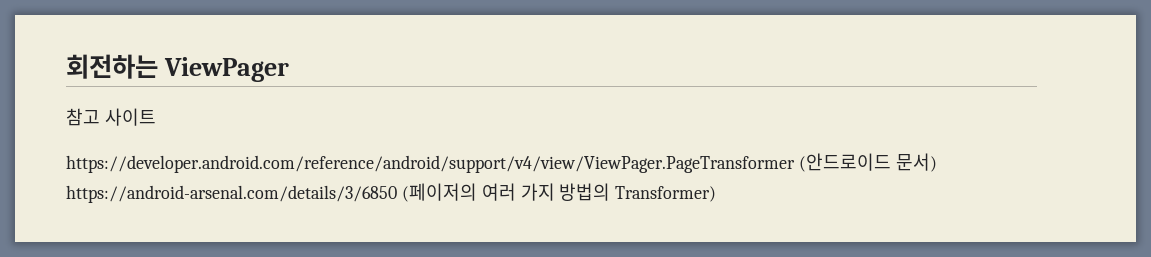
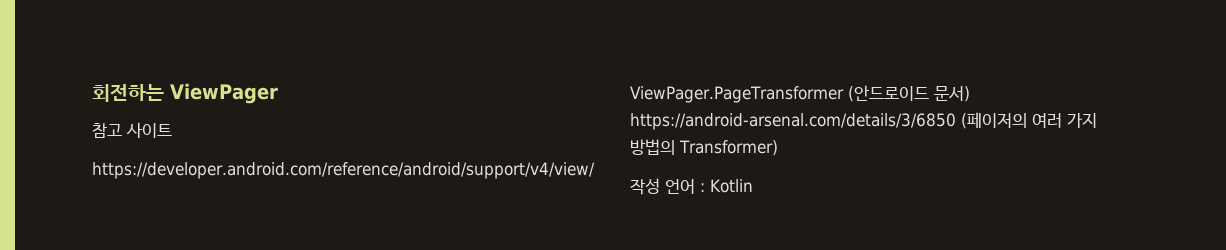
(717, 194) none -> [630,178,753,195] // 작성 언어 : Kotlin

